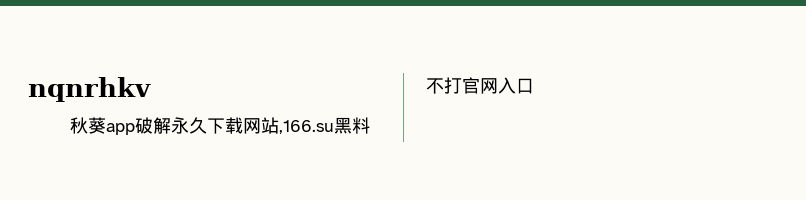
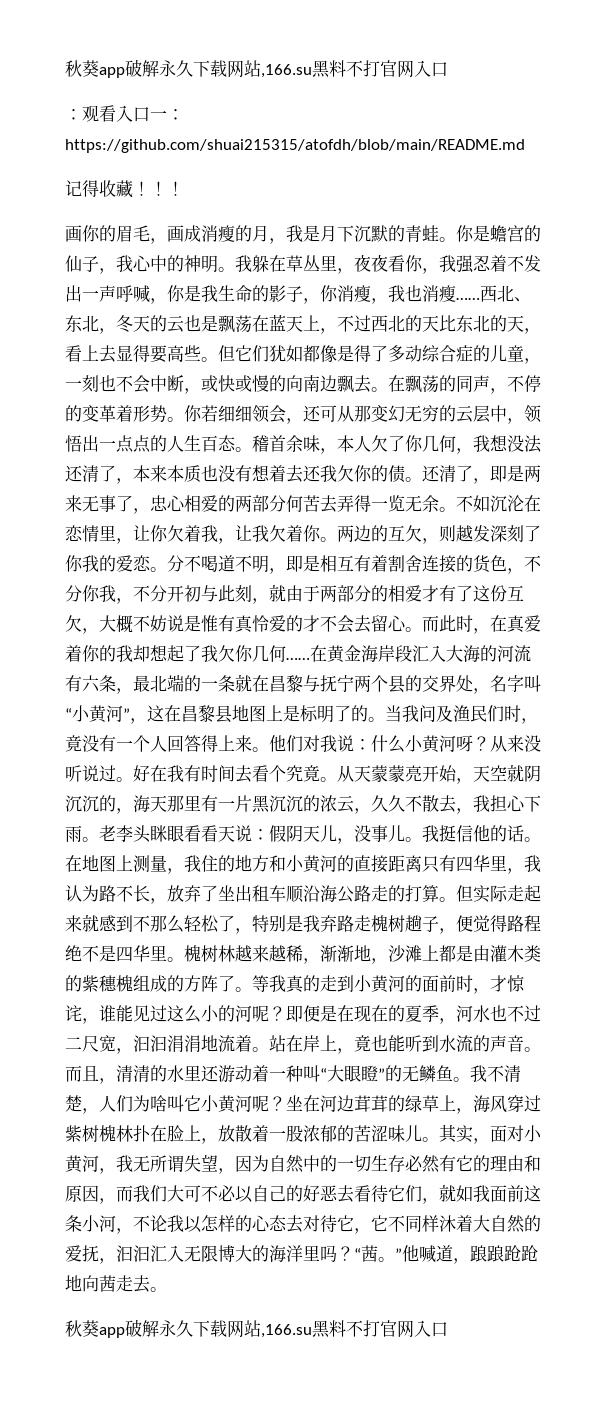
[28,77,151,102] nqnrhkv -> [65,59,448,78] [65,105,184,122] [65,139,525,153] [65,180,184,198] [65,225,541,244] [65,255,541,274] [65,285,531,304] [65,314,541,334] [65,345,541,364] [65,375,541,394] [65,405,542,424] [65,435,542,454] [65,465,541,484] [65,495,541,514] [65,525,541,544] [65,555,541,574] [65,584,524,604] [65,615,541,634] [65,645,531,663] [65,674,541,694] [65,705,538,724] [65,735,541,753] [65,764,541,784] [65,795,541,814] [65,825,541,844] [65,855,541,874] [65,885,541,904] [65,914,541,934] [65,945,541,964] [65,975,525,994] [65,1005,541,1024] [65,1035,541,1054] [65,1065,521,1084] [65,1095,541,1114] [65,1124,542,1144] [65,1154,541,1174] [65,1184,541,1204] [65,1215,541,1234] [65,1245,538,1264] [65,1275,167,1293] 秋葵app破解永久下载网站,166.su黑料不打官网入口 // ：观看入口一：https://github.com/shuai215315/atofdh/blob/main/README.md // 记得收藏！！！ // 画你的眉毛，画成消瘦的月，我是月下沉默的青蛙。你是蟾宫的仙子，我心中的神明。我躲在草丛里，夜夜看你，我强忍着不发出一声呼喊，你是我生命的影子，你消瘦，我也消瘦……西北、东北，冬天的云也是飘荡在蓝天上，不过西北的天比东北的天，看上去显得要高些。但它们犹如都像是得了多动综合症的儿童，一刻也不会中断，或快或慢的向南边飘去。在飘荡的同声，不停的变革着形势。你若细细领会，还可从那变幻无穷的云层中，领悟出一点点的人生百态。稽首余味，本人欠了你几何，我想没法还清了，本来本质也没有想着去还我欠你的债。还清了，即是两来无事了，忠心相爱的两部分何苦去弄得一览无余。不如沉沦在恋情里，让你欠着我，让我欠着你。两边的互欠，则越发深刻了你我的爱恋。分不喝道不明，即是相互有着割舍连接的货色，不分你我，不分开初与此刻，就由于两部分的相爱才有了这份互欠，大概不妨说是惟有真怜爱的才不会去留心。而此时，在真爱着你的我却想起了我欠你几何……在黄金海岸段汇入大海的河流有六条，最北端的一条就在昌黎与抚宁两个县的交界处，名字叫“小黄河”，这在昌黎县地图上是标明了的。当我问及渔民们时，竟没有一个人回答得上来。他们对我说：什么小黄河呀？从来没听说过。好在我有时间去看个究竟。从天蒙蒙亮开始，天空就阴沉沉的，海天那里有一片黑沉沉的浓云，久久不散去，我担心下雨。老李头眯眼看看天说：假阴天儿，没事儿。我挺信他的话。在地图上测量，我住的地方和小黄河的直接距离只有四华里，我认为路不长，放弃了坐出租车顺沿海公路走的打算。但实际走起来就感到不那么轻松了，特别是我弃路走槐树趟子，便觉得路程绝不是四华里。槐树林越来越稀，渐渐地，沙滩上都是由灌木类的紫穗槐组成的方阵了。等我真的走到小黄河的面前时，才惊诧，谁能见过这么小的河呢？即便是在现在的夏季，河水也不过二尺宽，汩汩涓涓地流着。站在岸上，竟也能听到水流的声音。而且，清清的水里还游动着一种叫“大眼瞪”的无鳞鱼。我不清楚，人们为啥叫它小黄河呢？坐在河边茸茸的绿草上，海风穿过紫树槐林扑在脸上，放散着一股浓郁的苦涩味儿。其实，面对小黄河，我无所谓失望，因为自然中的一切生存必然有它的理由和原因，而我们大可不必以自己的好恶去看待它们，就如我面前这条小河，不论我以怎样的心态去对待它，它不同样沐着大自然的爱抚，汩汩汇入无限博大的海洋里吗？“茜。”他喊道，踉踉跄跄地向茜走去。

